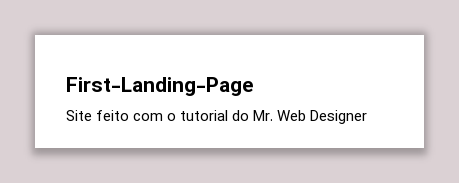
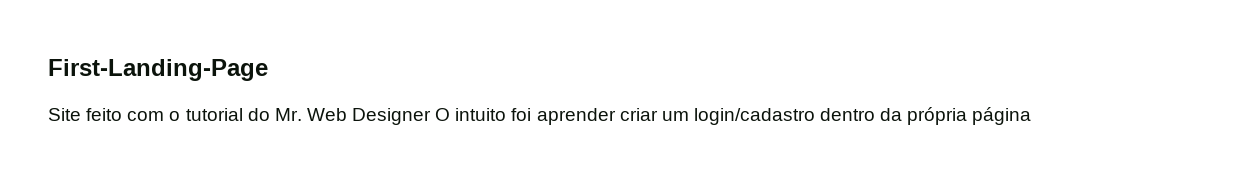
(368, 117) none -> [435,107,1032,125] O intuito foi aprender criar um login/cadastro dentro da própria página

